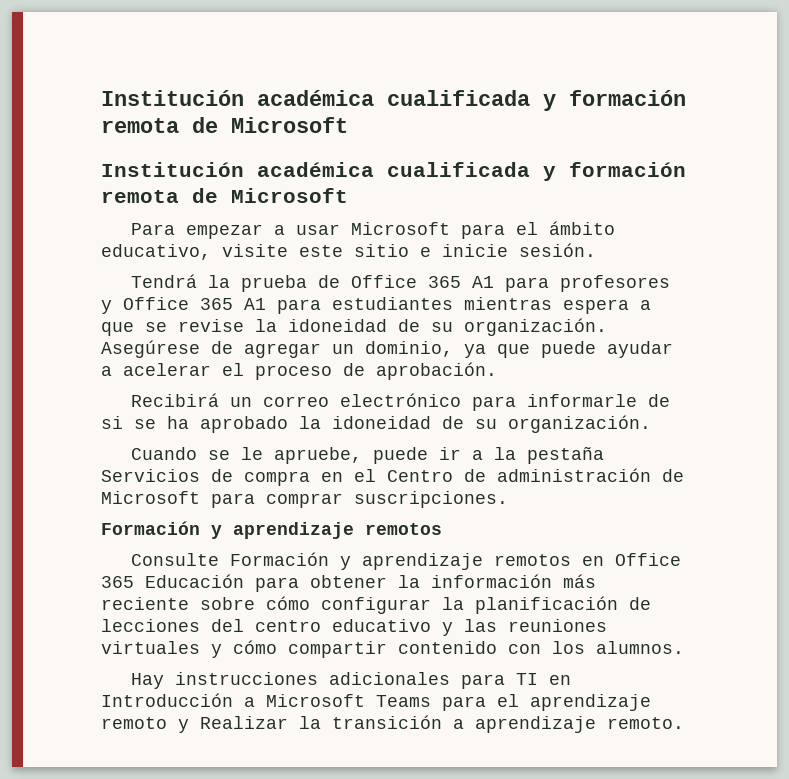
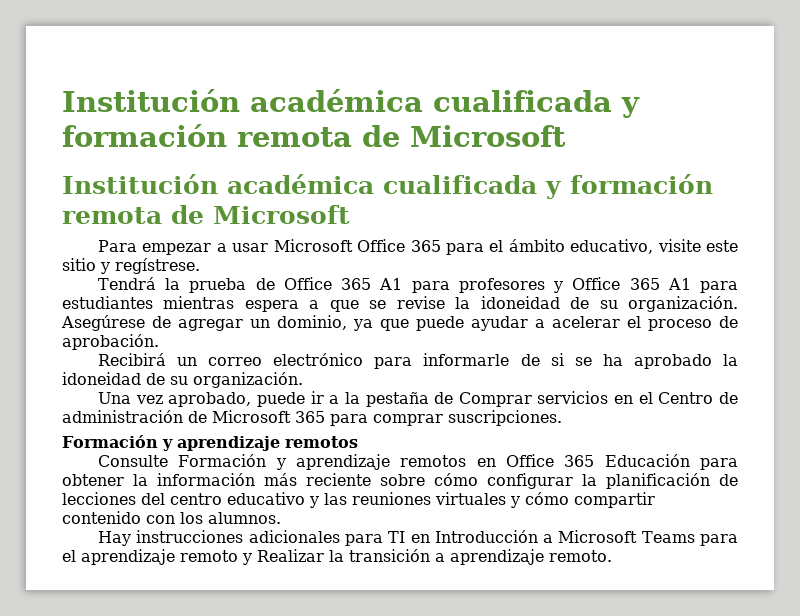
(450, 228) none -> [357,239,441,252] Office 365
[420,243,596,257] e inicie sesión. -> [100,258,200,274] y regístrese.
[130,447,362,464] Cuando se le apruebe, -> [98,392,252,407] Una vez aprobado,
[101,469,310,486] Servicios de compra -> [434,391,609,407] de Comprar servicios
(200, 497) none -> [295,411,325,423] 365

